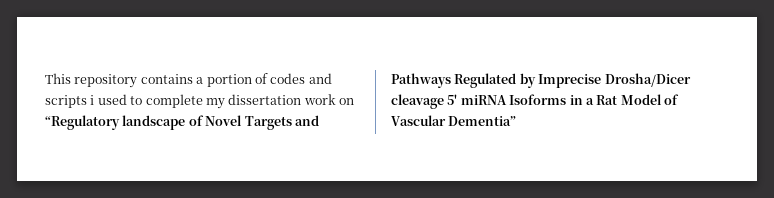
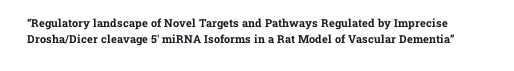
[45,73,332,88] [45,94,354,109] This repository contains a portion of codes and scripts i used to complete my dissertation work on -> (27, 24) none

